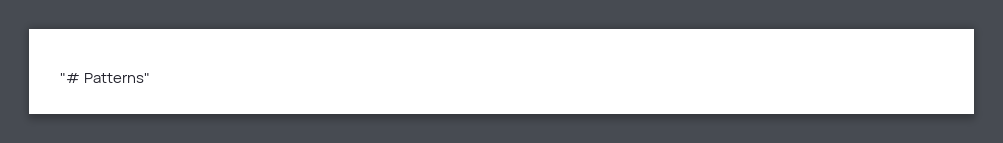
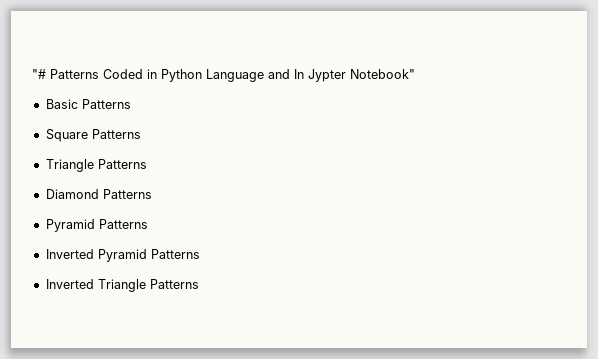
[84,73,151,83] Patterns" -> [50,69,415,82] [45,99,131,109] [45,129,141,142] [45,159,147,172] [45,189,152,199] [45,219,148,232] [45,249,200,262] [45,279,199,292] Patterns Coded in Python Language and In Jypter Notebook" // Basic Patterns // Square Patterns // Triangle Patterns // Diamond Patterns // Pyramid Patterns // Inverted Pyramid Patterns // Inverted Triangle Patterns

